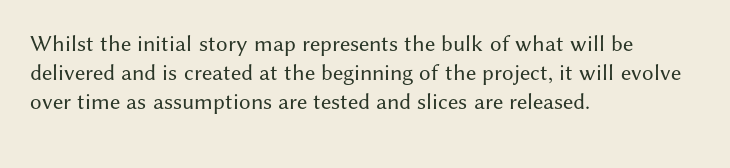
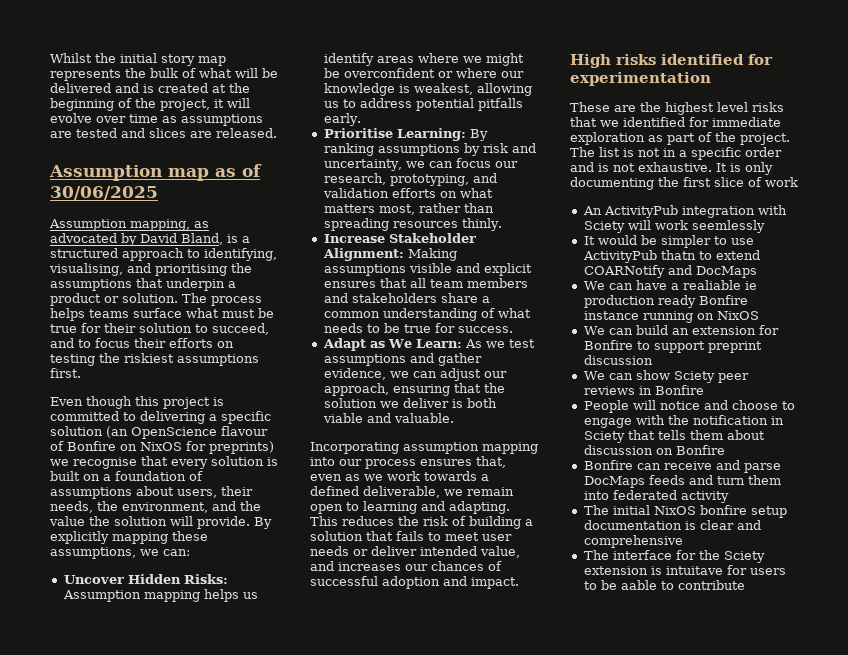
(590, 101) none -> [49,164,262,181] [50,186,158,200] [49,219,209,231] [50,233,250,246] [50,248,277,261] [49,263,252,276] [50,278,236,291] [50,293,262,306] [50,308,274,321] [50,323,269,335] [50,338,234,348] [50,353,259,366] [50,368,81,378] [50,396,224,409] [50,411,271,424] [50,426,268,439] [50,441,274,454] [50,456,278,469] [50,471,203,481] [50,486,253,499] [50,501,261,513] [49,516,272,529] [50,531,208,544] [50,547,190,559] [63,574,228,584] [62,589,258,602] [323,53,524,66] [323,68,524,78] [323,83,532,96] [323,98,523,111] [323,113,361,126] [323,128,488,141] [323,143,536,156] [323,158,518,171] [323,173,497,186] [322,188,493,198] [323,203,494,215] [323,218,502,231] [323,233,476,243] [322,248,457,261] [323,263,532,276] [323,278,528,288] [323,293,490,303] [323,308,531,321] [323,323,513,333] [322,338,535,351] [323,353,482,366] [323,368,507,381] [323,383,505,396] [323,398,497,408] [322,413,454,423] [310,442,538,454] [310,456,506,469] [310,471,489,481] [310,486,514,498] [310,501,510,514] [310,516,533,529] [310,531,512,541] [310,546,520,558] [310,561,502,571] [310,576,519,589] [570,54,773,68] [570,72,711,86] [570,102,784,115] [570,117,781,127] [570,132,790,145] [570,147,782,160] [570,162,773,175] [570,177,798,190] [582,205,787,218] [583,220,765,233] [583,235,754,248] [582,250,760,263] [583,265,757,278] [583,280,757,290] [583,295,748,308] [583,311,759,323] [583,325,779,335] [583,340,762,353] [583,355,653,365] [583,370,749,383] [583,385,704,395] [583,400,795,413] [583,415,784,428] [583,430,765,443] [583,445,725,455] [583,460,781,473] [583,475,781,488] [583,490,729,503] [583,505,787,518] [583,520,761,530] [583,535,683,548] [583,550,765,563] [583,565,786,575] [583,580,745,590] // Assumption map as of 30/06/2025 // Assumption mapping, as advocated by David Bland, is a structured approach to identifying, visualising, and prioritising the assumptions that underpin a product or solution. The process helps teams surface what must be true for their solution to succeed, and to focus their efforts on testing the riskiest assumptions first. // Even though this project is committed to delivering a specific solution (an OpenScience flavour of Bonfire on NixOS for preprints) we recognise that every solution is built on a foundation of assumptions about users, their needs, the environment, and the value the solution will provide. By explicitly mapping these assumptions, we can: // Uncover Hidden Risks: Assumption mapping helps us identify areas where we might be overconfident or where our knowledge is weakest, allowing us to address potential pitfalls early. // Prioritise Learning: By ranking assumptions by risk and uncertainty, we can focus our research, prototyping, and validation efforts on what matters most, rather than spreading resources thinly. // Increase Stakeholder Alignment: Making assumptions visible and explicit ensures that all team members and stakeholders share a common understanding of what needs to be true for success. // Adapt as We Learn: As we test assumptions and gather evidence, we can adjust our approach, ensuring that the solution we deliver is both viable and valuable. // Incorporating assumption mapping into our process ensures that, even as we work towards a defined deliverable, we remain open to learning and adapting. This reduces the risk of building a solution that fails to meet user needs or deliver intended value, and increases our chances of successful adoption and impact. // High risks identified for experimentation // These are the highest level risks that we identified for immediate exploration as part of the project. The list is not in a specific order and is not exhaustive. It is only documenting the first slice of work // An ActivityPub integration with Sciety will work seemlessly // It would be simpler to use ActivityPub thatn to extend COARNotify and DocMaps // We can have a realiable ie production ready Bonfire instance running on NixOS // We can build an extension for Bonfire to support preprint discussion // We can show Sciety peer reviews in Bonfire // People will notice and choose to engage with the notification in Sciety that tells them about discussion on Bonfire // Bonfire can receive and parse DocMaps feeds and turn them into federated activity // The initial NixOS bonfire setup documentation is clear and comprehensive // The interface for the Sciety extension is intuitave for users to be aable to contribute

